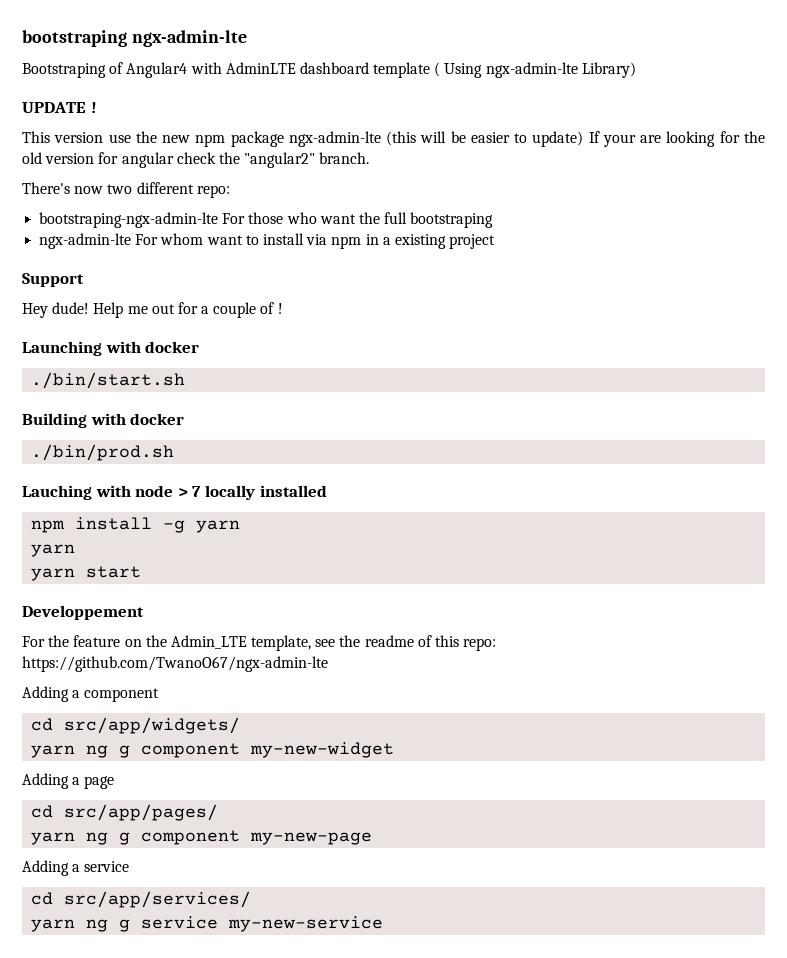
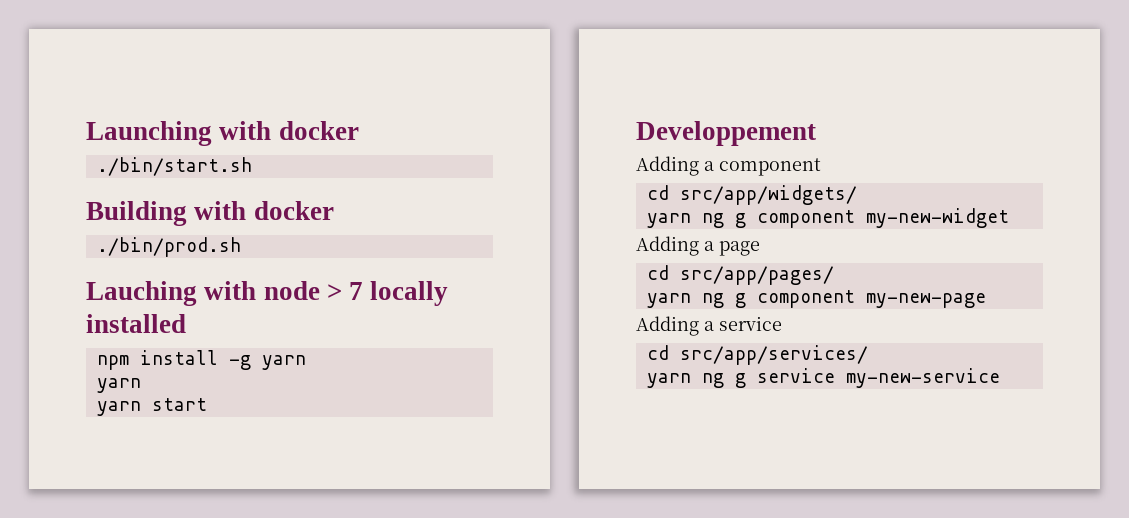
[22,30,247,47] [22,62,636,78] [22,102,97,113] [22,131,766,147] [22,152,370,168] [22,182,230,198] [39,212,494,228] [39,233,496,249] [22,273,84,287] [22,302,283,318] bootstraping ngx-admin-lte // Bootstraping of Angular4 with AdminLTE dashboard template ( Using ngx-admin-lte Library) // UPDATE ! // This version use the new npm package ngx-admin-lte (this will be easier to update) If your are looking for the old version for angular check the "angular2" branch. // There's now two different repo: // bootstraping-ngx-admin-lte For those who want the full bootstraping // ngx-admin-lte For whom want to install via npm in a existing project // Support // Hey dude! Help me out for a couple of ! // -> (86, 133) none
[22,635,497,651] [22,656,328,672] // For the feature on the Admin_LTE template, see the readme of this repo: https://github.com/TwanoO67/ngx-admin-lte -> (816, 133) none

